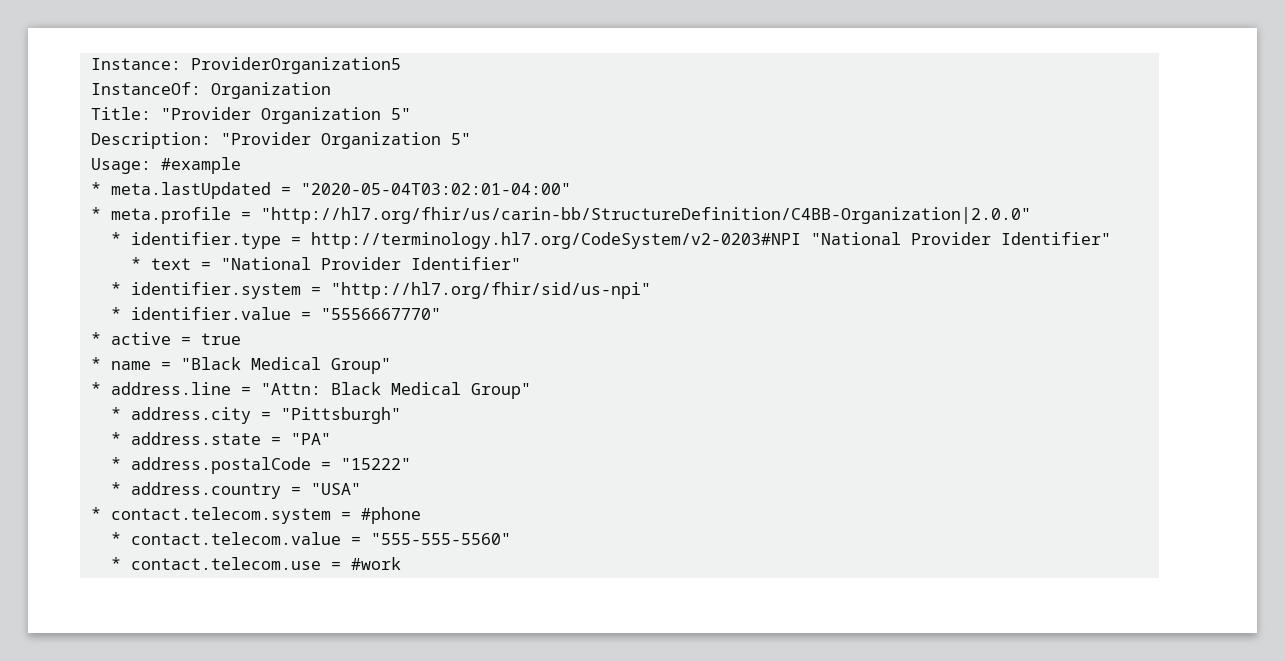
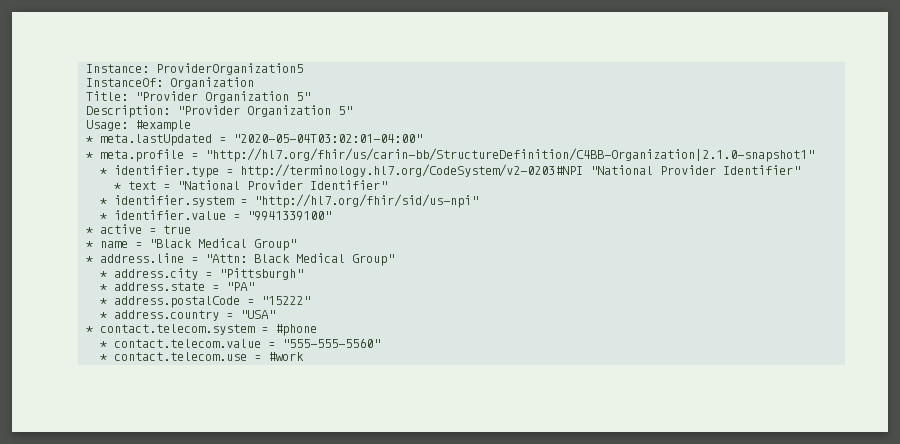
[261,207,1032,224] "http://hl7.org/fhir/us/carin-bb/StructureDefinition/C4BB-Organization|2.0.0" -> [205,148,815,162] "http://hl7.org/fhir/us/carin-bb/StructureDefinition/C4BB-Organization|2.1.0-snapshot1"
[321,308,442,320] "5556667770" -> [247,211,332,221] "9941339100"

